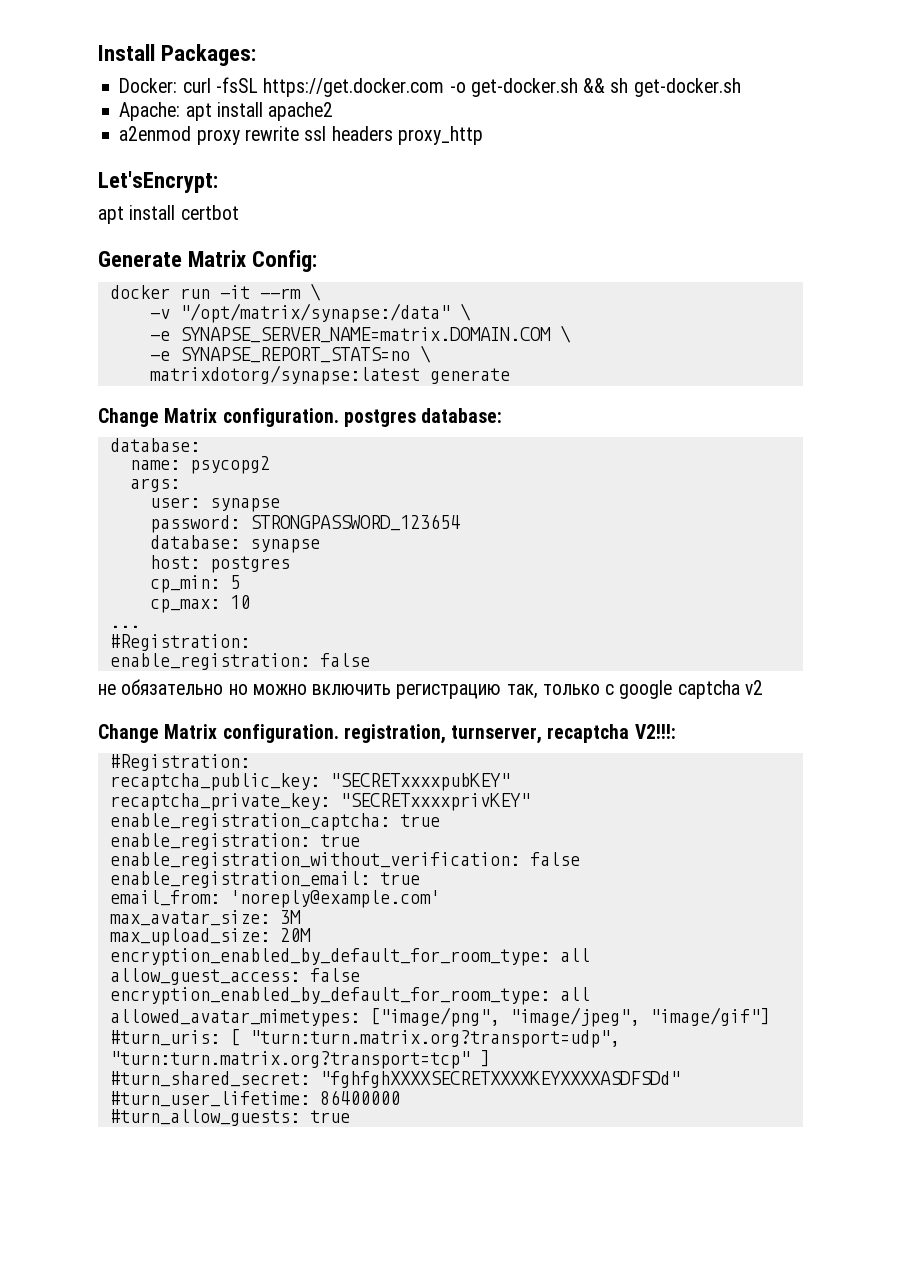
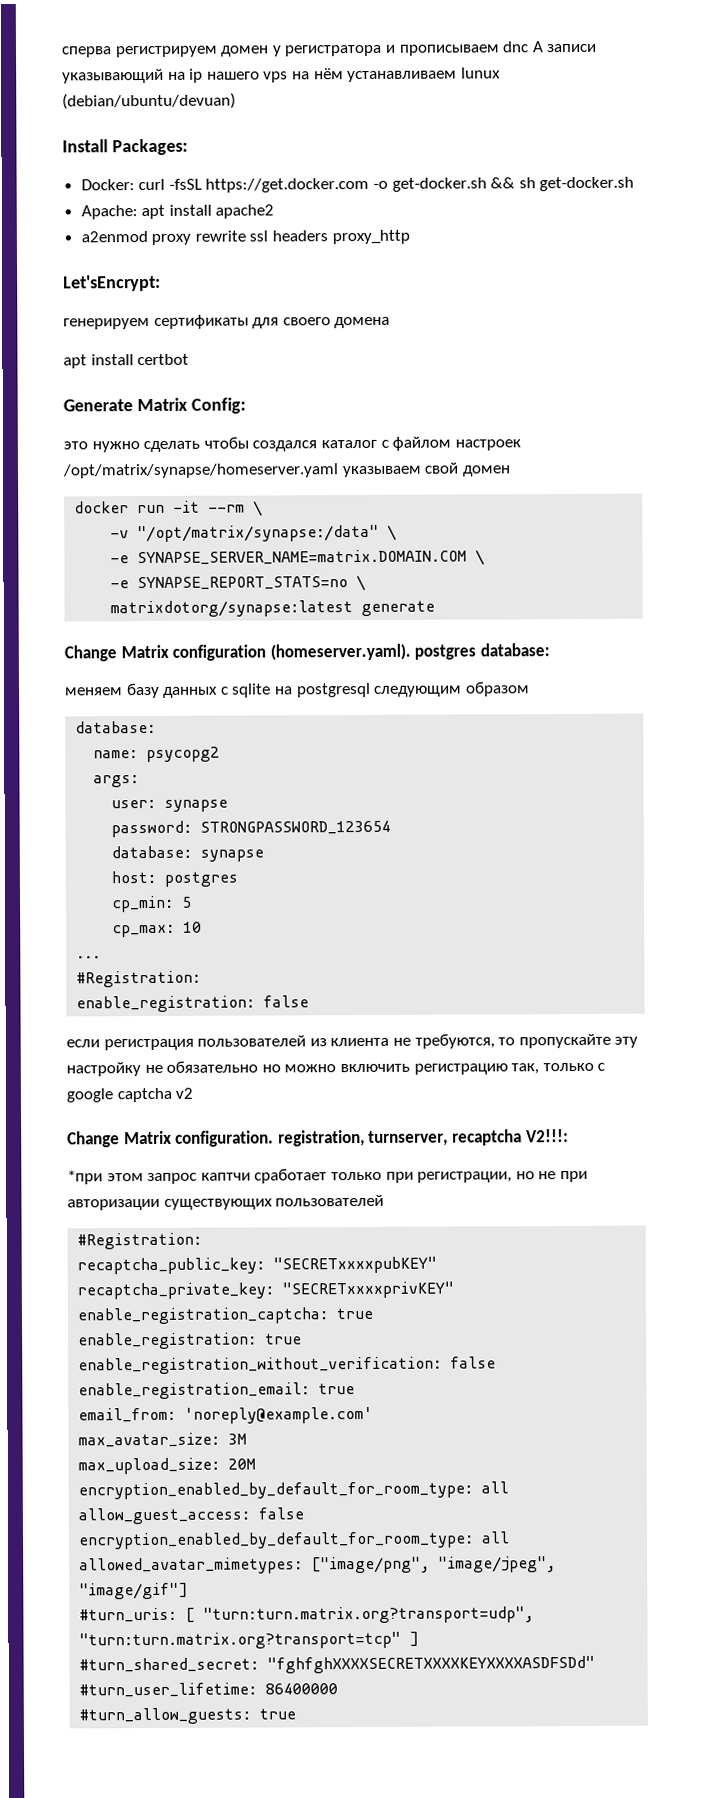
(98, 52) none -> [61,41,598,58] [62,67,501,84] [62,92,236,110] сперва регистрируем домен у регистратора и прописываем dnc A записи указывающий на ip нашего vps на нём устанавливаем lunux (debian/ubuntu/devuan) //
(218, 182) none -> [63,314,391,330] // генерируем сертификаты для своего домена
(318, 261) none -> [63,436,521,453] [62,462,511,479] // это нужно сделать чтобы создался каталог с файлом настроек /opt/matrix/synapse/homeserver.yaml указываем свой домен
[222,408,339,427] configuration. -> [172,643,411,661] configuration (homeserver.yaml).
(503, 415) none -> [64,681,530,699] // меняем базу данных с sqlite на postgresql следующим образом
(370, 660) none -> [66,1033,639,1051] [66,1062,141,1077] если регистрация пользователей из клиента не требуются, то пропускайте эту настройку
(676, 731) none -> [67,1168,588,1185] [67,1194,385,1211] // *при этом запрос каптчи сработает только при регистрации, но не при авторизации существующих пользователей

